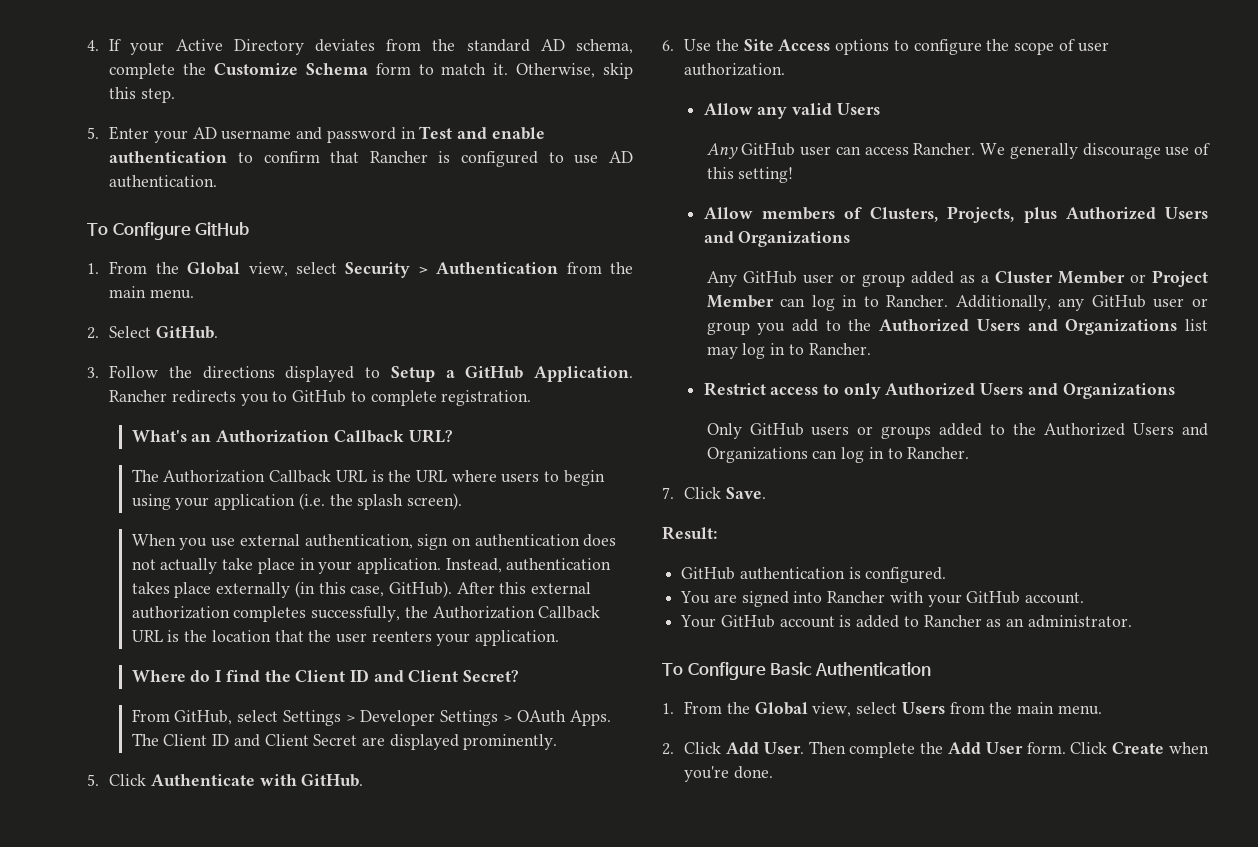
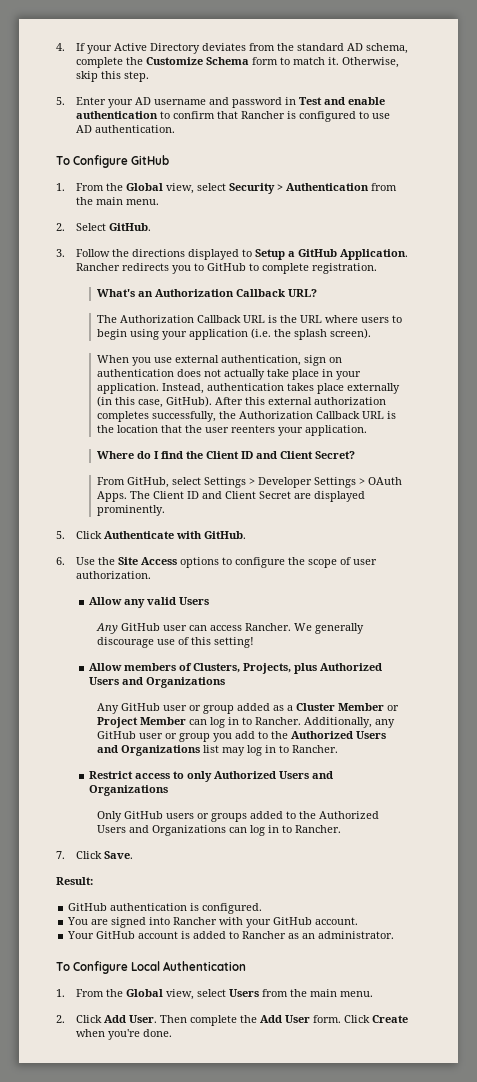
[770,662,813,676] Basic -> [131,961,161,971] Local

